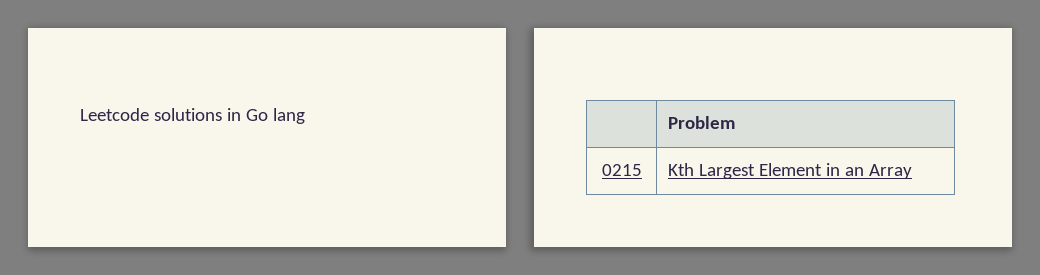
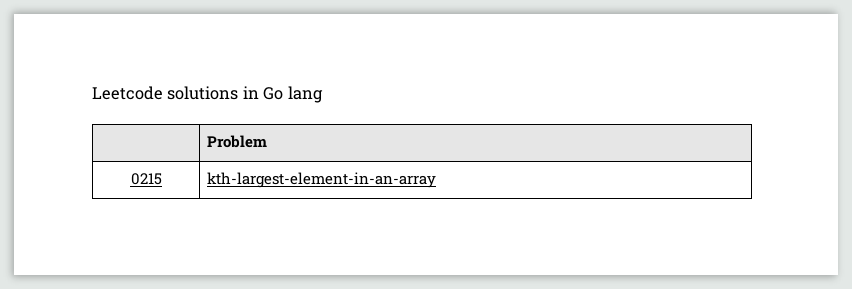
[668,163,913,179] Kth Largest Element in an Array -> [206,172,436,188] kth-largest-element-in-an-array

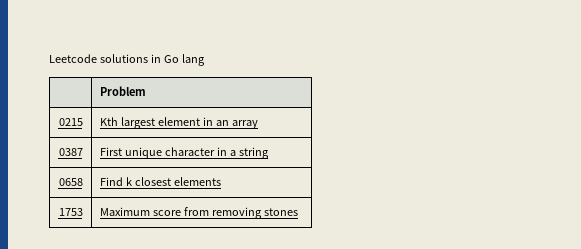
[206,172,436,188] kth-largest-element-in-an-array -> [99,117,258,129] [58,148,83,156] [99,147,269,159] [58,178,83,186] [99,177,221,186] [58,208,83,216] [99,207,298,219] Kth largest element in an array // 0387 | First unique character in a string // 0658 | Find k closest elements // 1753 | Maximum score from removing stones

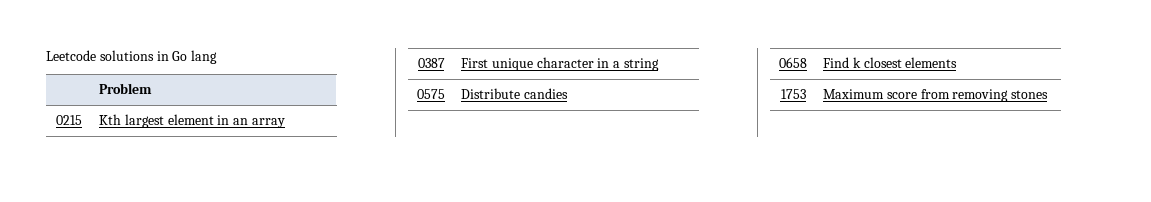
(269, 153) none -> [417,89,445,99] [461,88,568,99] // 0575 | Distribute candies

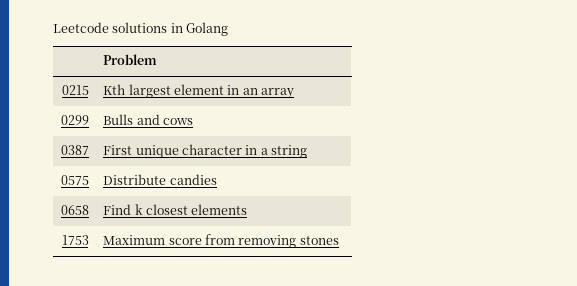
[172,50,218,64] Go lang -> [186,22,229,36] Golang
(285, 123) none -> [61,115,89,125] [103,114,194,125] // 0299 | Bulls and cows

